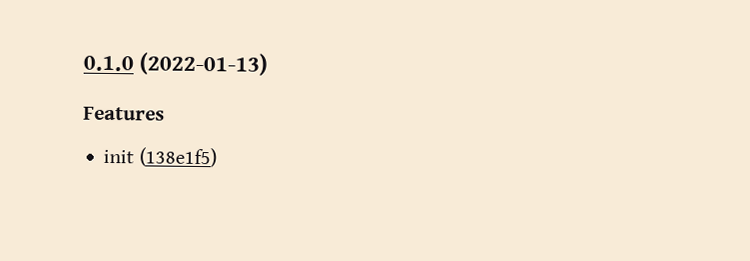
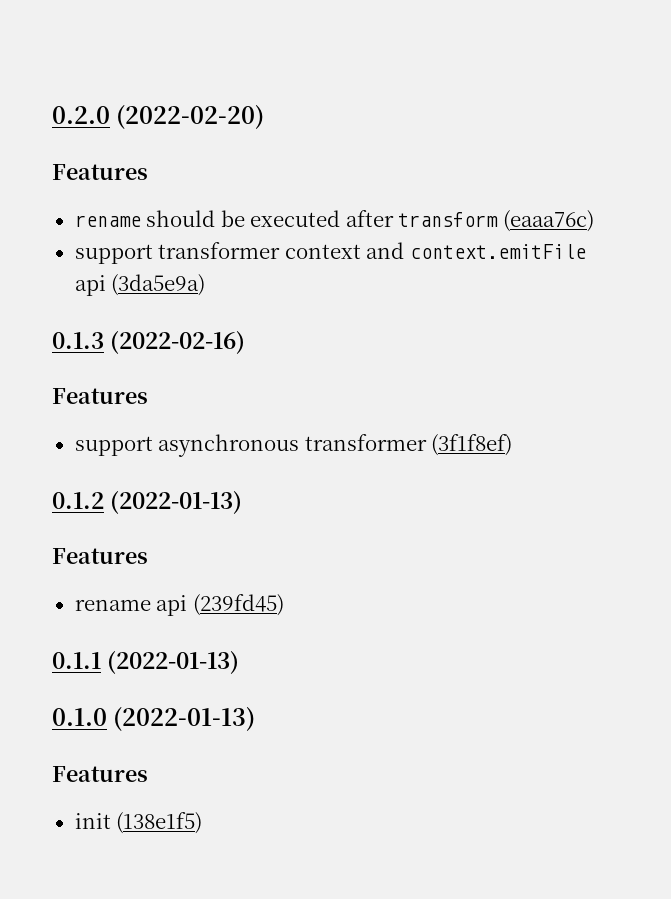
(83, 63) none -> [52,104,265,129] [52,164,148,180] [74,210,594,232] [74,242,586,264] [74,274,206,296] [52,330,246,354] [52,388,148,404] [74,434,513,457] [52,490,243,514] [52,548,148,564] [74,594,284,616] [52,650,240,674] 0.2.0 (2022-02-20) // Features // rename should be executed after transform (eaaa76c) // support transformer context and context.emitFile api (3da5e9a) // 0.1.3 (2022-02-16) // Features // support asynchronous transformer (3f1f8ef) // 0.1.2 (2022-01-13) // Features // rename api (239fd45) // 0.1.1 (2022-01-13) //

